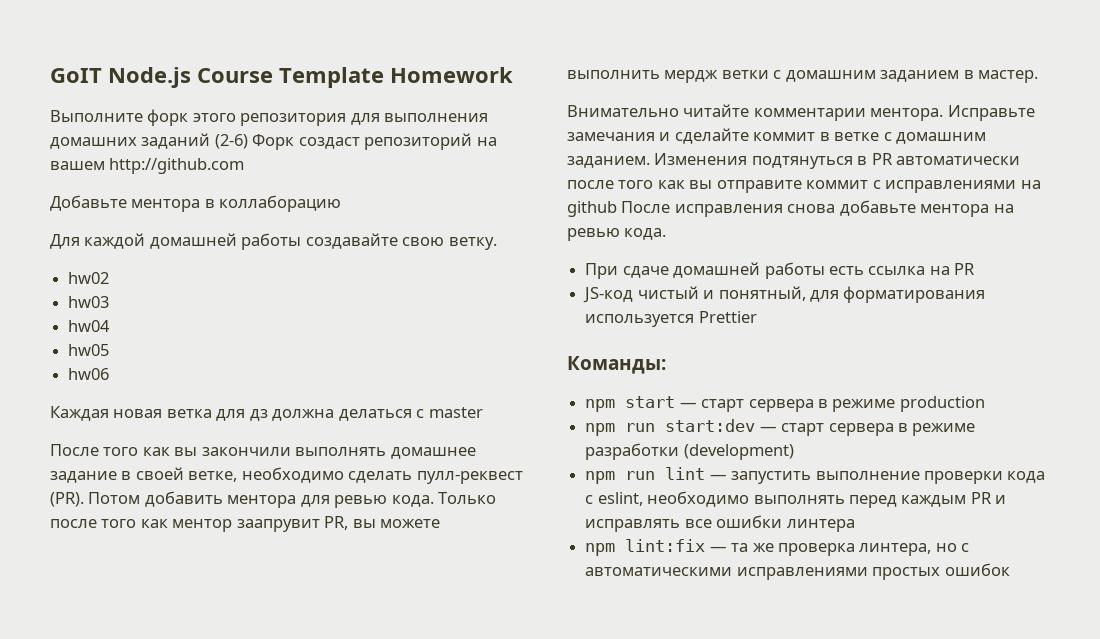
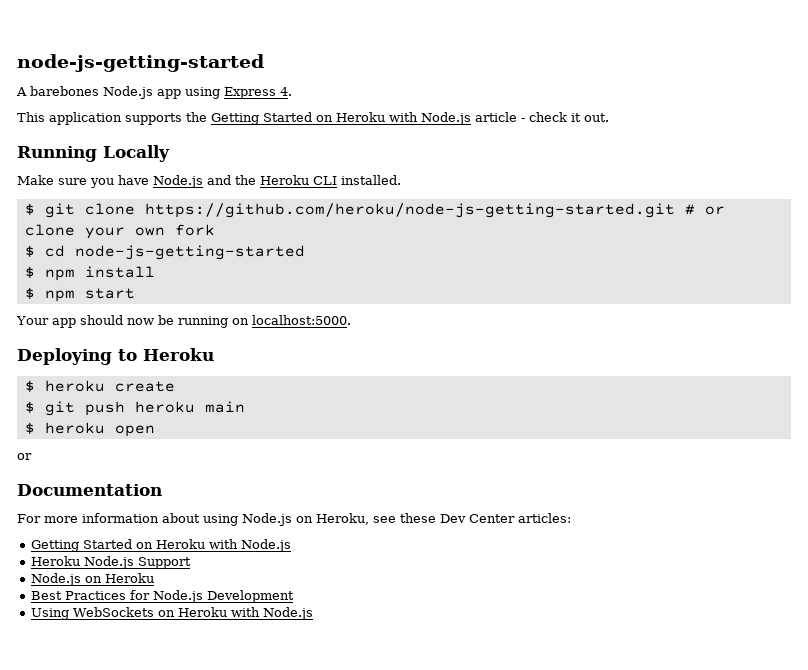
[50,67,513,88] [50,109,489,126] [50,133,497,150] [50,158,245,174] [50,195,342,212] [50,233,497,250] [68,272,110,284] [68,296,110,308] [68,320,111,332] [68,344,110,356] [68,368,110,380] [50,406,483,421] [50,444,476,459] [50,467,523,484] [50,491,497,508] [50,516,441,532] [567,70,1039,83] [567,104,1035,121] [567,128,987,144] [567,153,1021,169] [567,180,1041,193] [567,200,1014,217] [567,228,667,241] [585,262,976,279] [583,286,986,303] [585,311,757,327] [567,356,666,374] [585,396,985,412] [585,419,976,436] [585,443,794,460] [585,467,1046,484] [585,491,1007,508] [585,515,855,532] [585,539,970,556] [585,563,1010,580] GoIT Node.js Course Template Homework // Выполните форк этого репозитория для выполнения домашних заданий (2-6) Форк создаст репозиторий на вашем http://github.com // Добавьте ментора в коллаборацию // Для каждой домашней работы создавайте свою ветку. // hw02 // hw03 // hw04 // hw05 // hw06 // Каждая новая ветка для дз должна делаться с master // После того как вы закончили выполнять домашнее задание в своей ветке, необходимо сделать пулл-реквест (PR). Потом добавить ментора для ревью кода. Только после того как ментор заапрувит PR, вы можете выполнить мердж ветки с домашним заданием в мастер. // Внимательно читайте комментарии ментора. Исправьте замечания и сделайте коммит в ветке с домашним заданием. Изменения подтянуться в PR автоматически после того как вы отправите коммит с исправлениями на github После исправления снова добавьте ментора на ревью кода. // При сдаче домашней работы есть ссылка на PR // JS-код чистый и понятный, для форматирования используется Prettier // Команды: // npm start — старт сервера в режиме production // npm run start:dev — старт сервера в режиме разработки (development) // npm run lint — запустить выполнение проверки кода с eslint, необходимо выполнять перед каждым PR и исправлять все ошибки линтера // npm lint:fix — та же проверка линтера, но с автоматическими исправлениями простых ошибок -> [17,54,264,72] [16,86,292,99] [17,112,609,125] [17,145,170,162] [17,175,401,188] [24,203,725,218] [24,224,215,239] [24,245,305,260] [24,266,155,281] [24,287,135,302] [16,315,351,328] [17,348,214,365] [24,380,175,392] [24,401,245,416] [24,422,155,437] [17,453,32,460] [17,484,162,496] [17,513,571,526] [31,539,292,552] [31,556,192,569] [31,573,155,586] [31,590,295,603] [31,607,314,620] node-js-getting-started // A barebones Node.js app using Express 4. // This application supports the Getting Started on Heroku with Node.js article - check it out. // Running Locally // Make sure you have Node.js and the Heroku CLI installed. // $ git clone https://github.com/heroku/node-js-getting-started.git # or clone your own fork // $ cd node-js-getting-started // $ npm install // $ npm start // Your app should now be running on localhost:5000. // Deploying to Heroku // $ heroku create // $ git push heroku main // $ heroku open // or // Documentation // For more information about using Node.js on Heroku, see these Dev Center articles: // Getting Started on Heroku with Node.js // Heroku Node.js Support // Node.js on Heroku // Best Practices for Node.js Development // Using WebSockets on Heroku with Node.js

